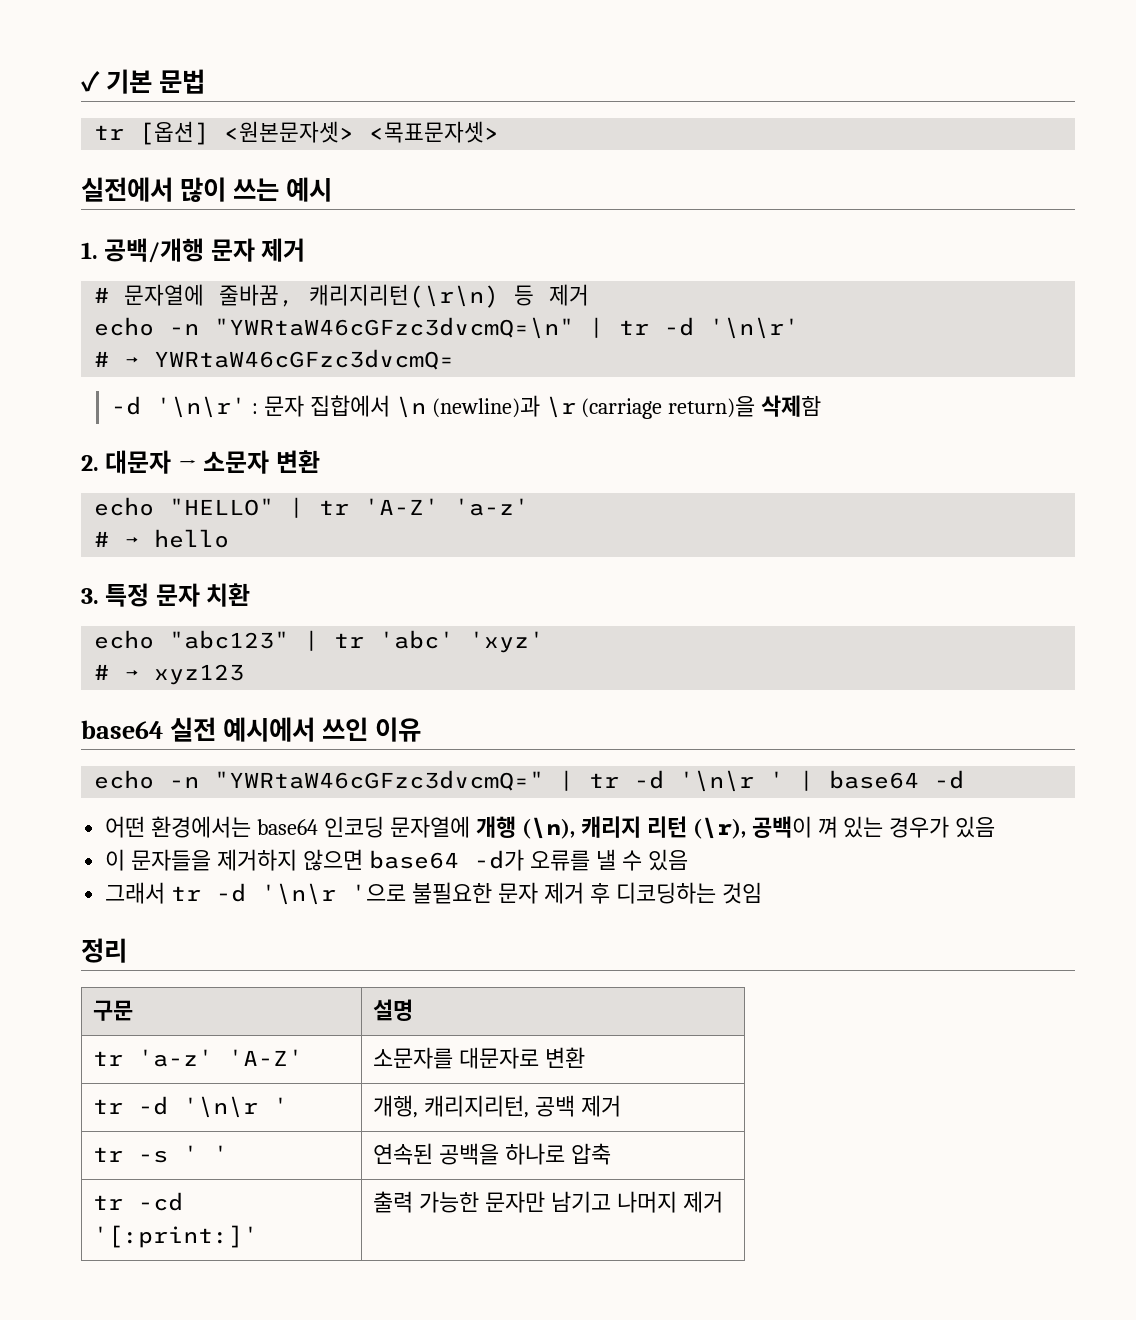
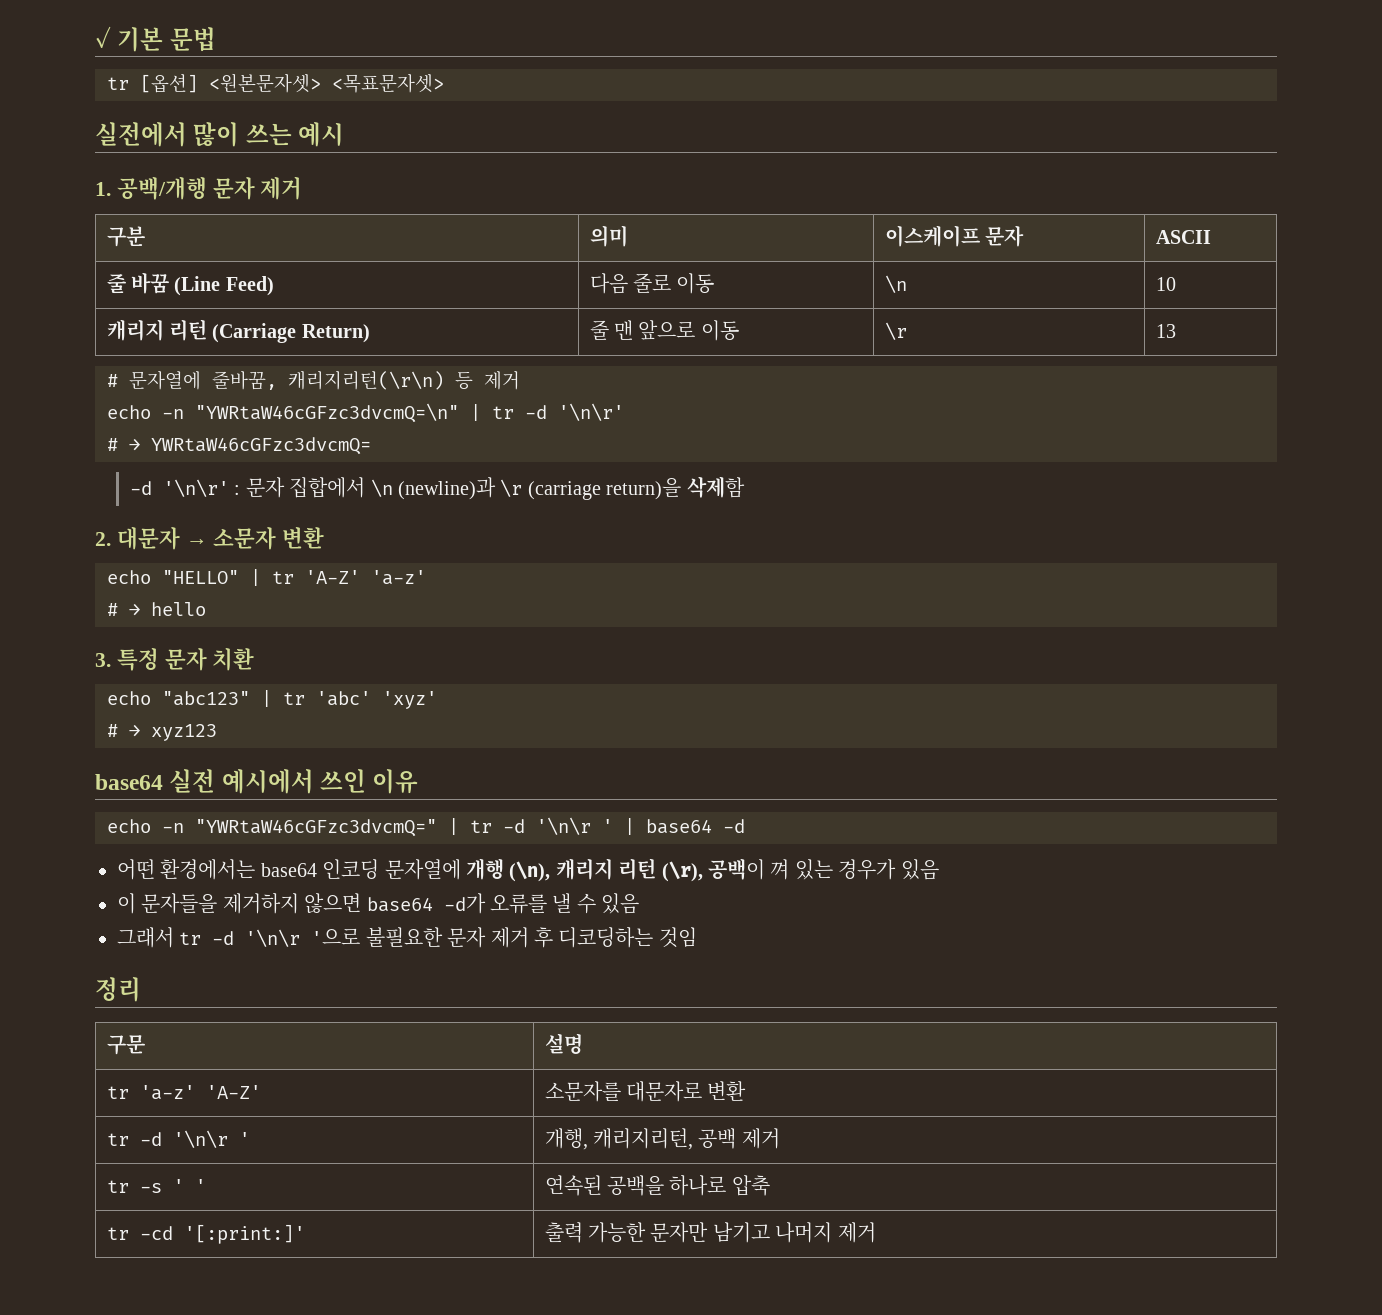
(306, 250) none -> [106,226,145,247] [589,225,628,247] [884,225,1024,247] [1155,230,1211,244] [106,272,274,296] [589,273,715,294] [884,275,907,293] [1155,277,1176,291] [106,319,370,343] [589,320,739,341] [884,322,907,340] [1155,324,1176,338] // 구분 | 의미 | 이스케이프 문자 | ASCII // 줄 바꿈 (Line Feed) | 다음 줄로 이동 | \n | 10 // 캐리지 리턴 (Carriage Return) | 줄 맨 앞으로 이동 | \r | 13

